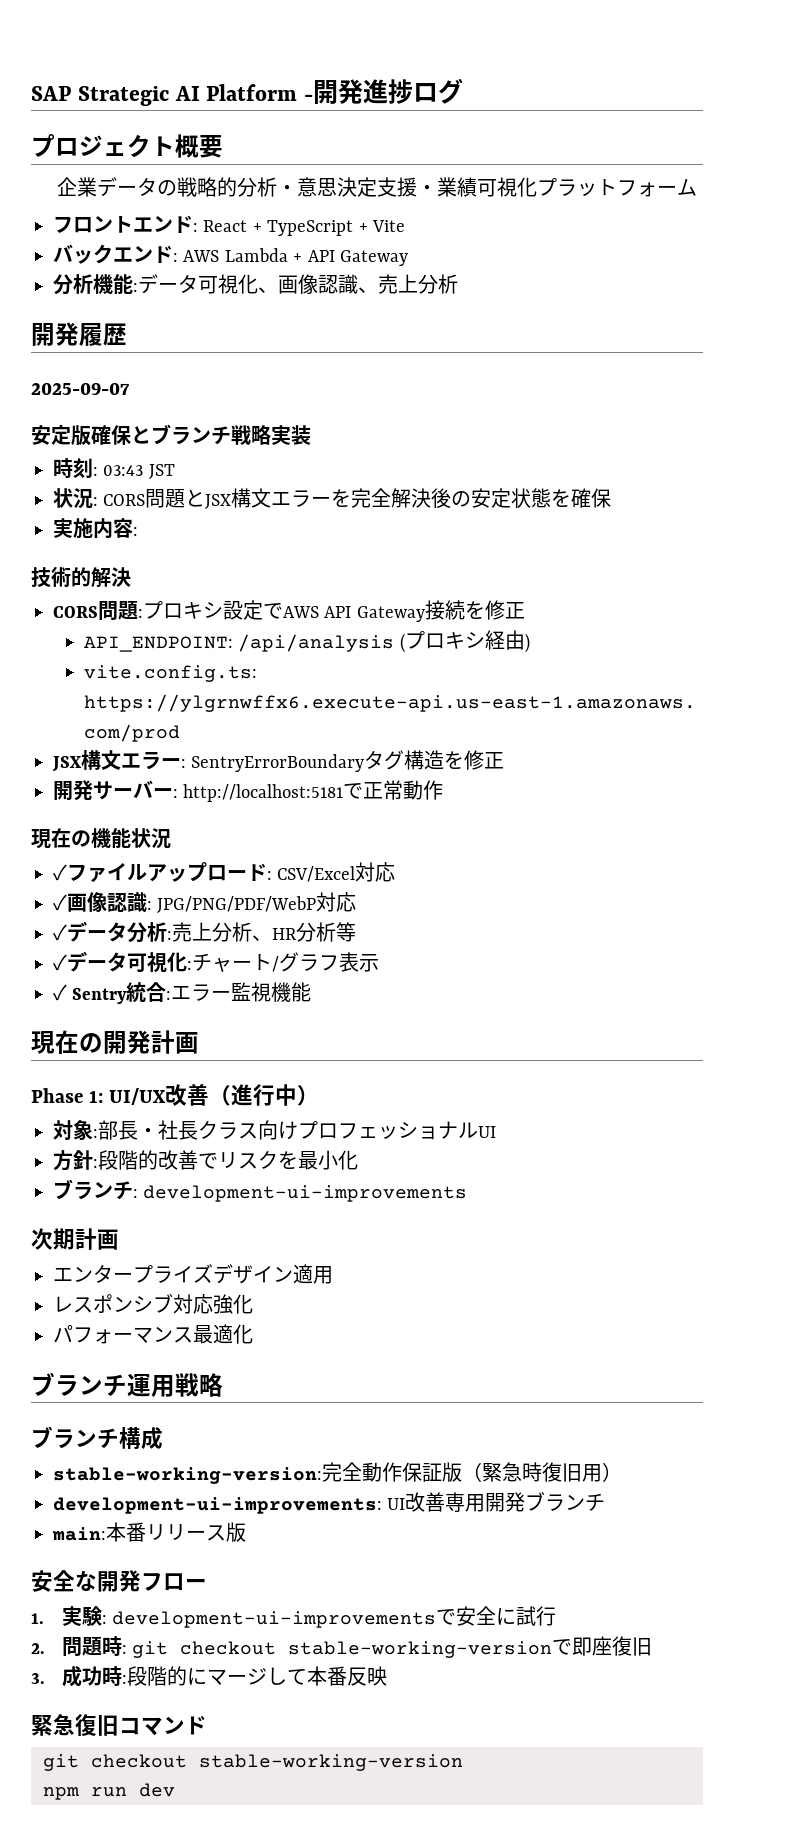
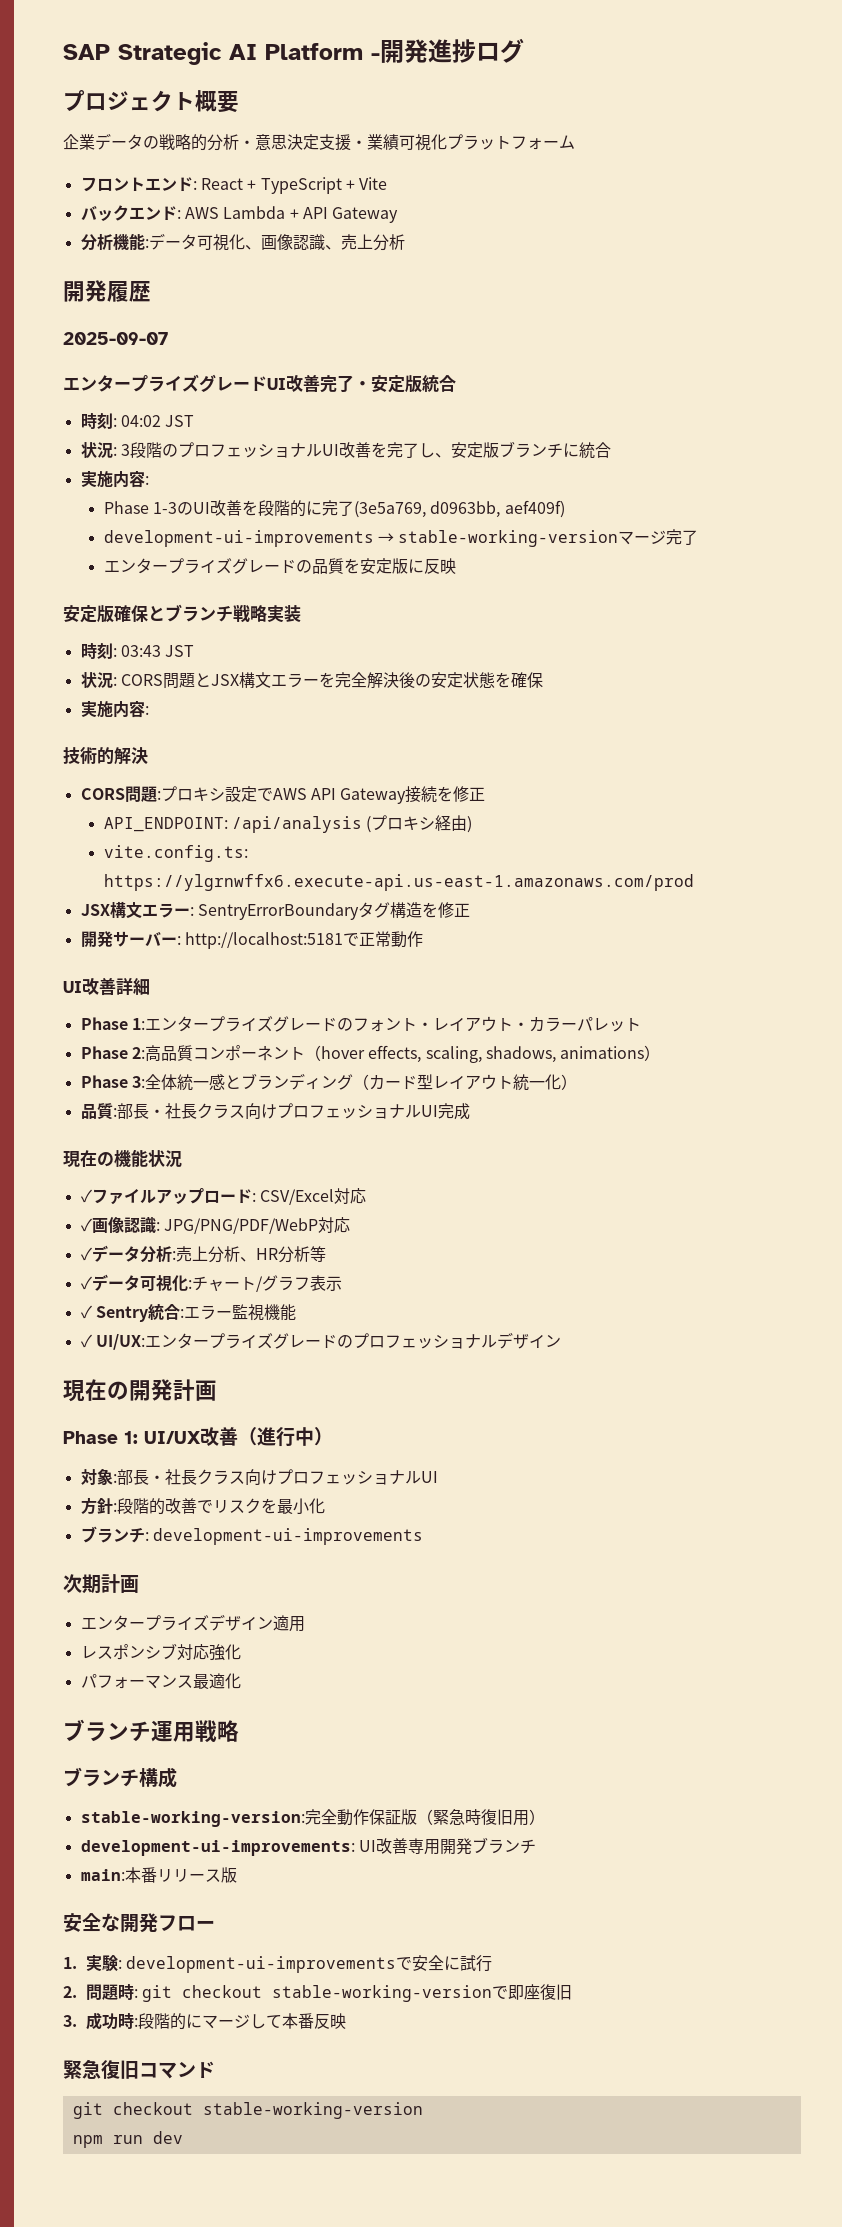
(130, 388) none -> [63,374,456,393] [80,413,195,429] [80,441,611,459] [80,470,149,488] [103,500,565,518] [103,529,699,547] [103,558,456,574] // エンタープライズグレードUI改善完了・安定版統合 // 時刻: 04:02 JST // 状況: 3段階のプロフェッショナルUI改善を完了し、安定版ブランチに統合 // 実施内容: // Phase 1-3のUI改善を段階的に完了(3e5a769, d0963bb, aef409f) // development-ui-improvements → stable-working-versionマージ完了 // エンタープライズグレードの品質を安定版に反映
(444, 790) none -> [63,977,150,996] [80,1016,641,1032] [80,1045,661,1063] [80,1073,577,1091] [80,1103,470,1120] // UI改善詳細 // Phase 1:エンタープライズグレードのフォント・レイアウト・カラーパレット // Phase 2:高品質コンポーネント（hover effects, scaling, shadows, animations） // Phase 3:全体統一感とブランディング（カード型レイアウト統一化） // 品質:部長・社長クラス向けプロフェッショナルUI完成
(312, 992) none -> [80,1332,561,1350] // ✓ UI/UX:エンタープライズグレードのプロフェッショナルデザイン

